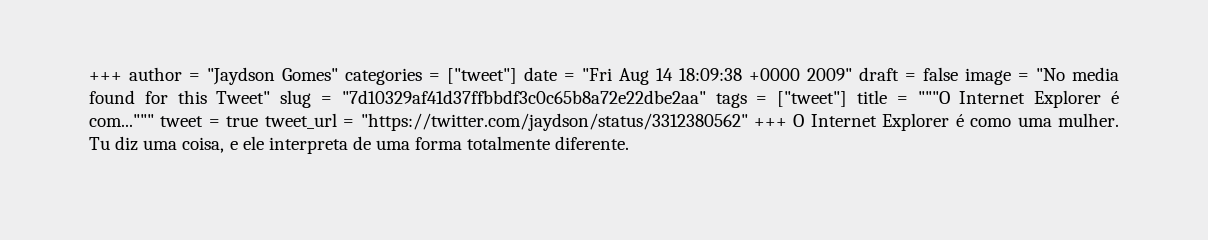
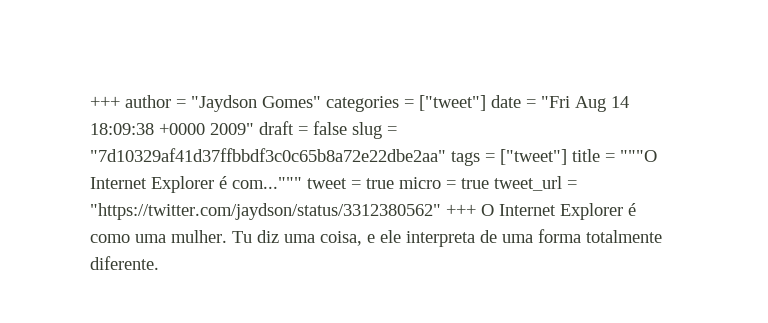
[965,67,1119,85] [89,90,271,104] image = "No media found for this Tweet" -> (347, 128) none
(259, 121) none -> [399,177,489,189] micro = true

